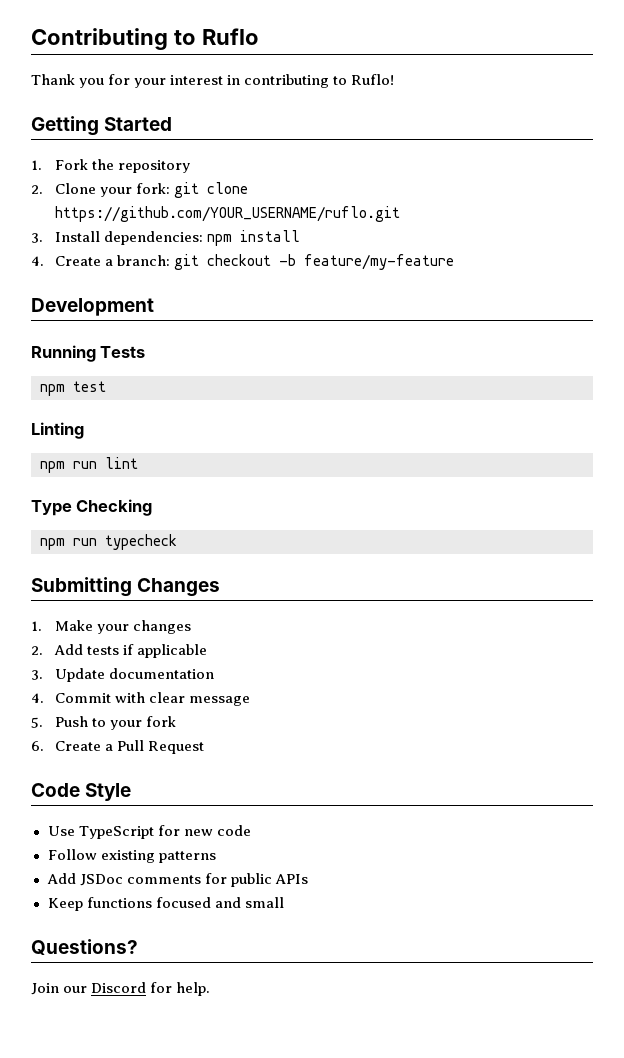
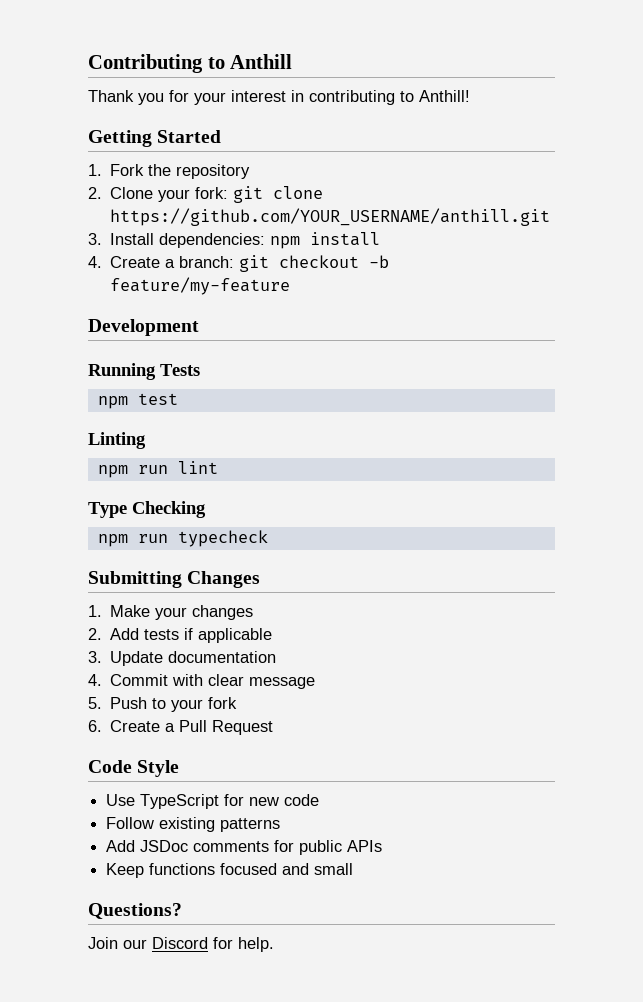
[201,28,259,45] Ruflo -> [230,54,293,69] Anthill
[351,74,395,85] Ruflo! -> [419,90,470,102] Anthill!
[55,206,401,222] https://github.com/YOUR_USERNAME/ruflo.git -> [110,208,551,226] https://github.com/YOUR_USERNAME/anthill.git

